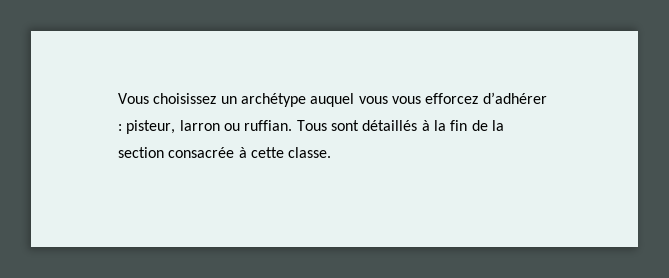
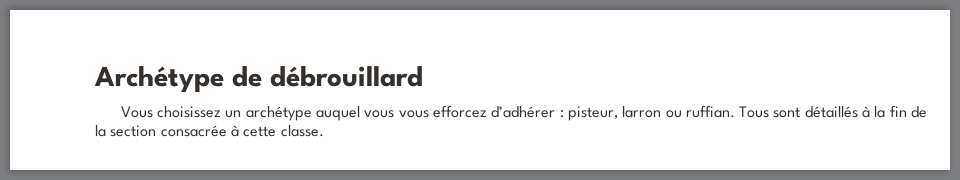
(118, 98) none -> [94,66,423,93] Archétype de débrouillard //

